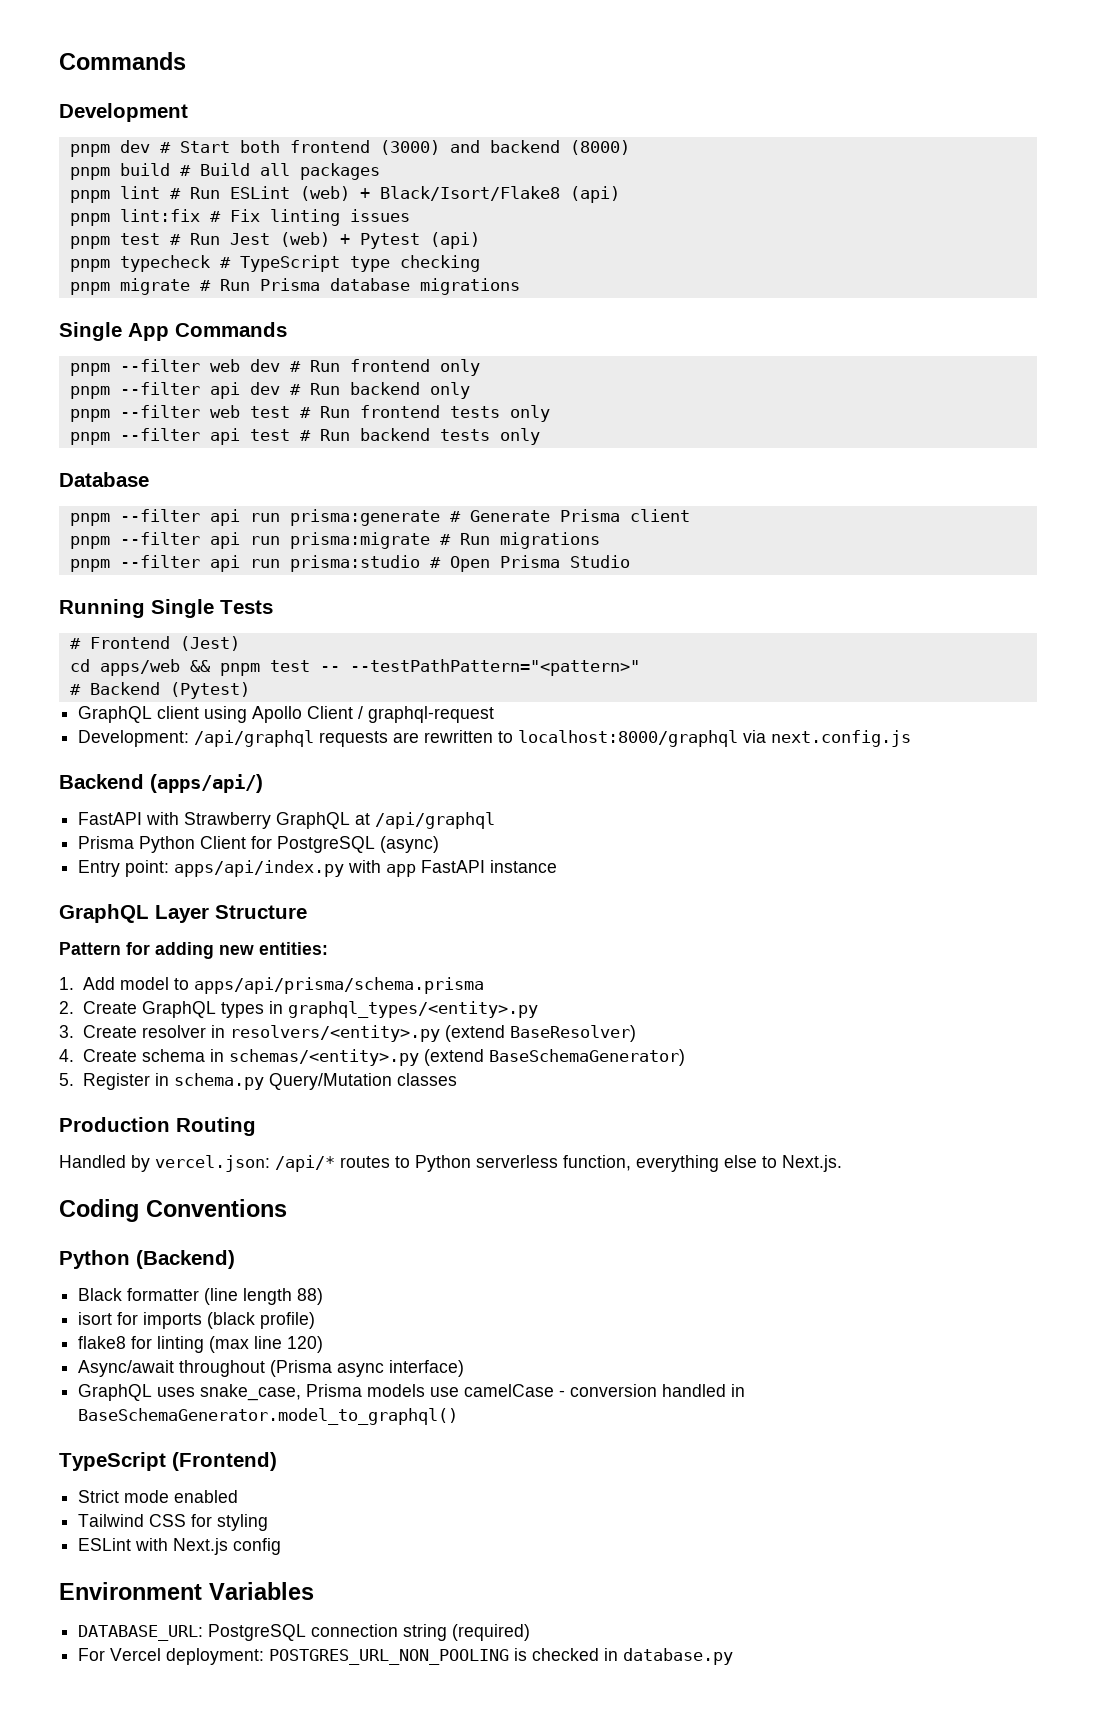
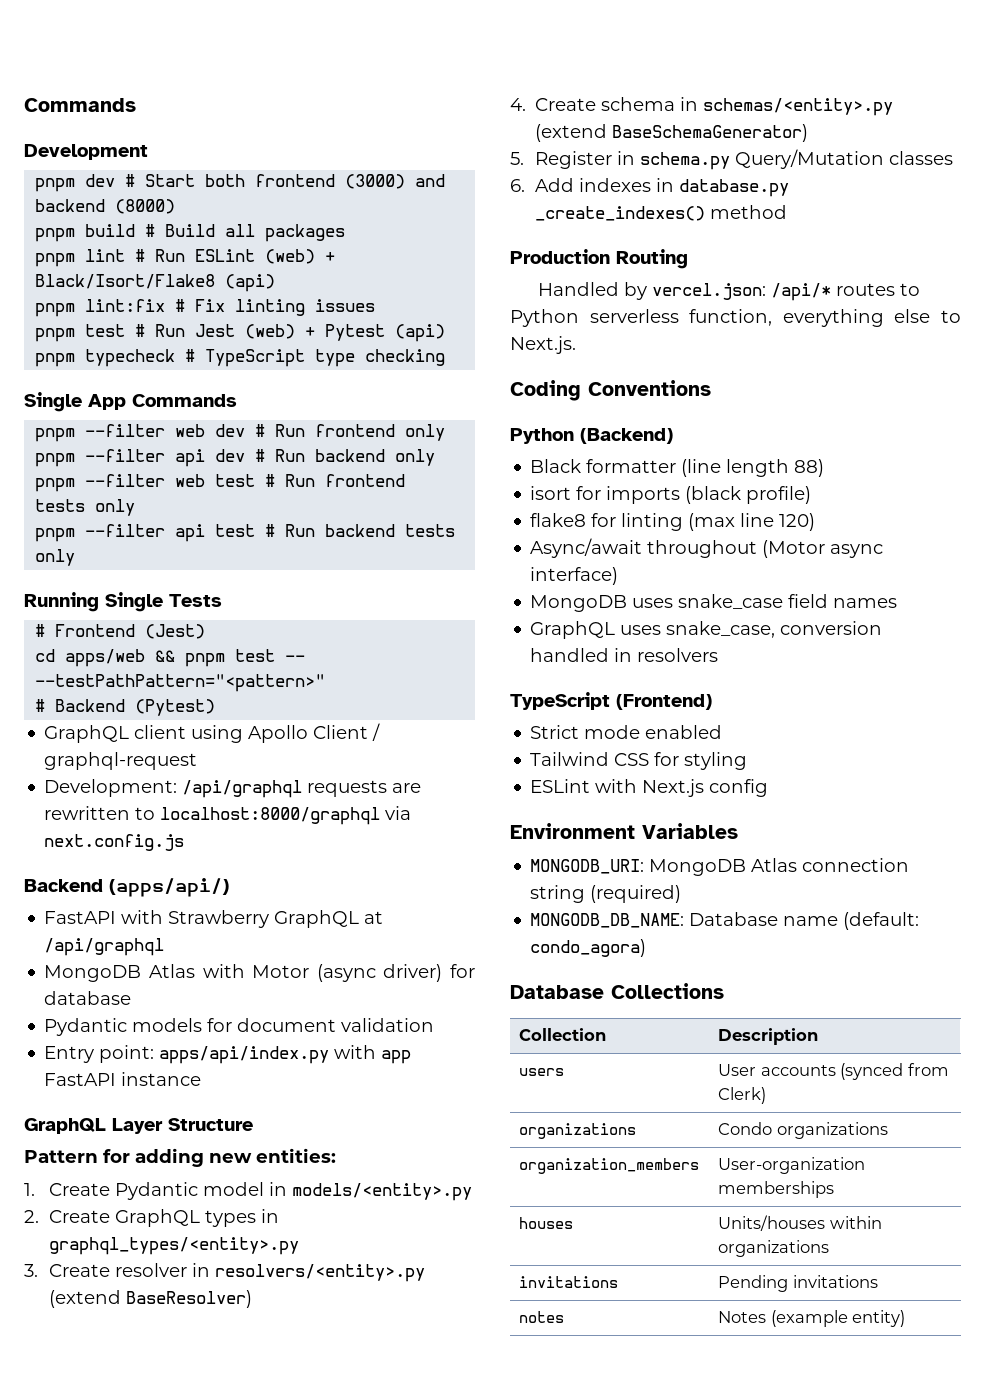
[69,278,520,295] // pnpm migrate # Run Prisma database migrations -> (446, 357) none
[59,472,149,487] [69,509,690,526] [69,532,600,549] [69,555,630,572] // Database // pnpm --filter api run prisma:generate # Generate Prisma client // pnpm --filter api run prisma:migrate # Run migrations // pnpm --filter api run prisma:studio # Open Prisma Studio -> (76, 557) none
[78,836,440,853] Prisma Python Client for PostgreSQL (async) -> [44,964,475,982] [44,991,132,1005] [44,1018,435,1036] MongoDB Atlas with Motor (async driver) for database // Pydantic models for document validation
[82,977,484,994] Add model to apps/api/prisma/schema.prisma -> [49,1182,473,1201] Create Pydantic model in models/<entity>.py
(457, 1079) none -> [510,178,790,197] [535,205,788,221] // 6. Add indexes in database.py _create_indexes() method
[270,1360,333,1377] (Prisma -> [762,540,826,558] (Motor
[78,1384,566,1401] GraphQL uses snake_case, Prisma models use camelCase - -> [530,594,898,612] [530,621,776,639] MongoDB uses snake_case field names // GraphQL uses snake_case,
[78,1408,459,1425] BaseSchemaGenerator.model_to_graphql() -> [637,648,719,662] resolvers
[78,1624,307,1641] DATABASE_URL: PostgreSQL -> [530,858,798,876] MONGODB_URI: MongoDB Atlas
[78,1648,734,1665] For Vercel deployment: POSTGRES_URL_NON_POOLING is checked in database.py -> [530,912,920,930] [530,939,647,957] [510,983,724,999] [519,1028,607,1041] [718,1028,819,1045] [519,1068,565,1076] [718,1063,949,1080] [718,1087,767,1104] [519,1123,637,1139] [718,1122,888,1139] [519,1158,700,1174] [718,1157,866,1174] [718,1181,835,1198] [519,1217,574,1229] [718,1215,882,1231] [718,1240,830,1257] [519,1276,619,1288] [718,1275,878,1292] [519,1311,565,1323] [718,1310,906,1327] MONGODB_DB_NAME: Database name (default: condo_agora) // Database Collections // Collection | Description // users | User accounts (synced from Clerk) // organizations | Condo organizations // organization_members | User-organization memberships // houses | Units/houses within organizations // invitations | Pending invitations // notes | Notes (example entity)

